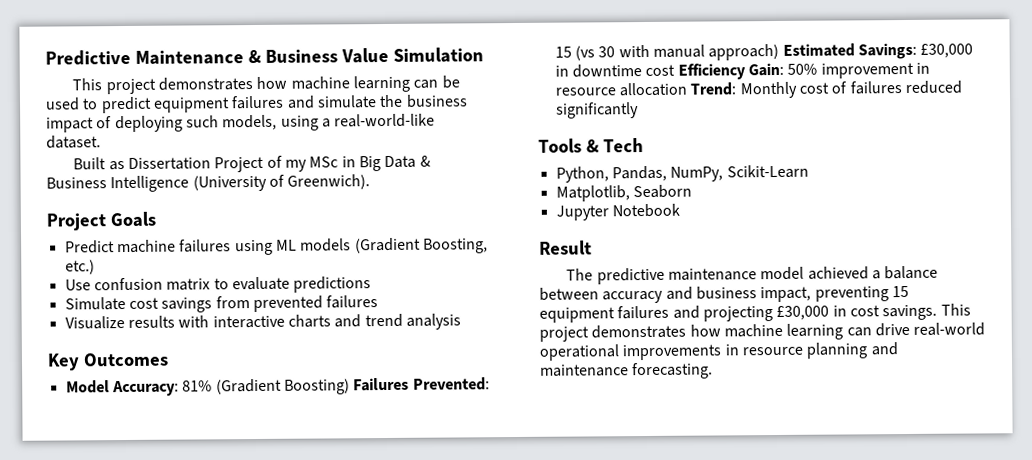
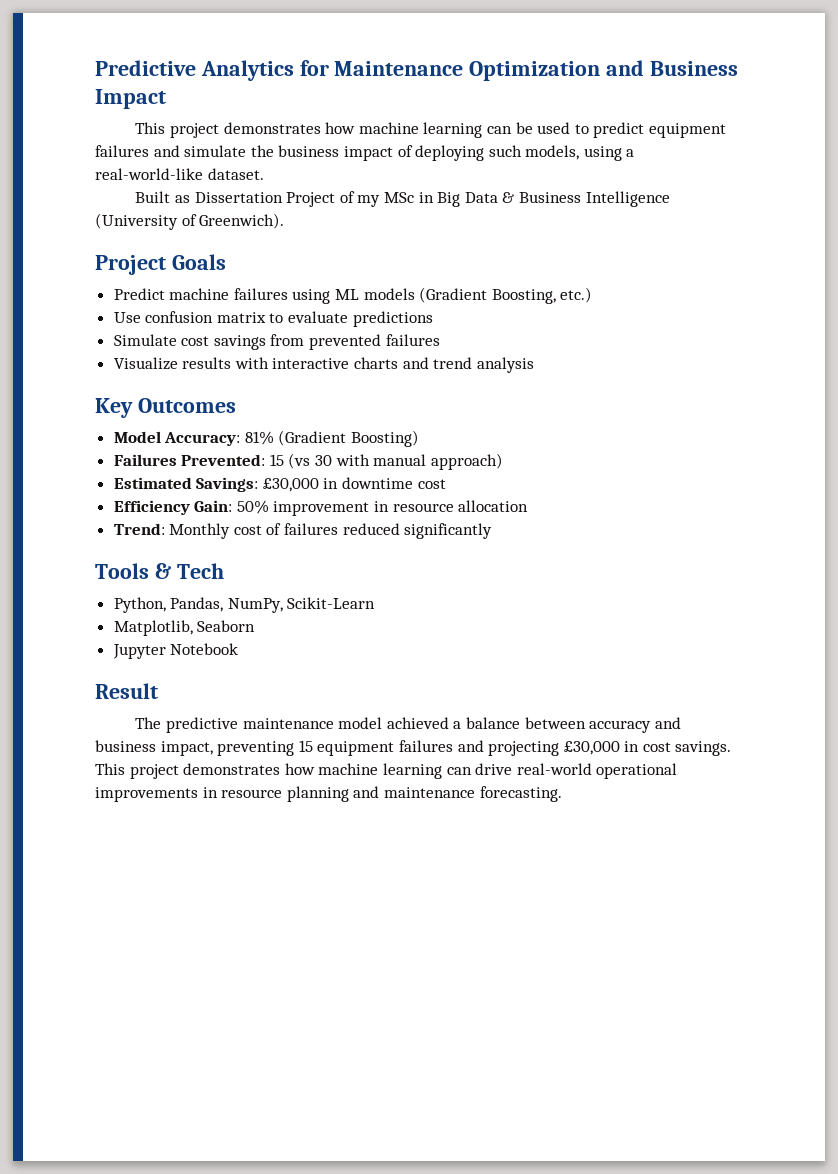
[134,47,484,65] Maintenance & Business Value Simulation -> [200,60,738,81] [95,89,166,109] Analytics for Maintenance Optimization and Business Impact
(350, 386) none -> (420, 438) //
(780, 52) none -> (503, 461) //
(676, 70) none -> (446, 484) //
(687, 89) none -> (529, 506) //

